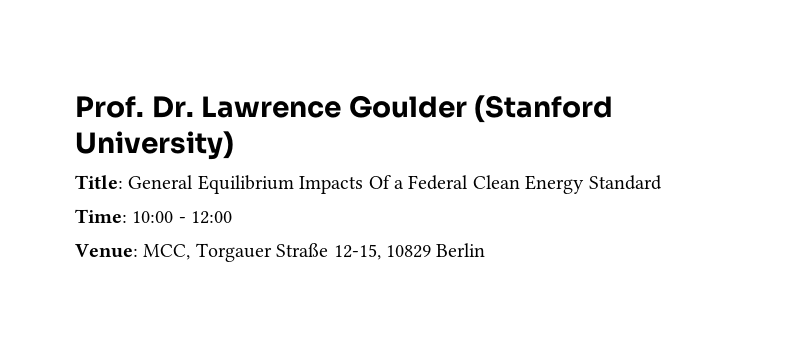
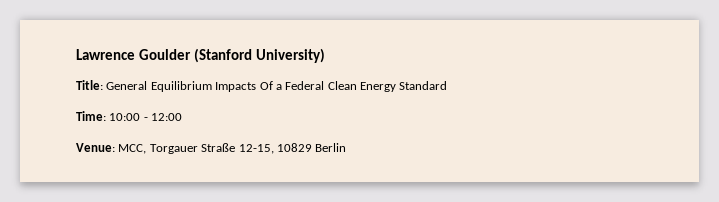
[75,96,194,118] Prof. Dr. -> (76, 54) none

